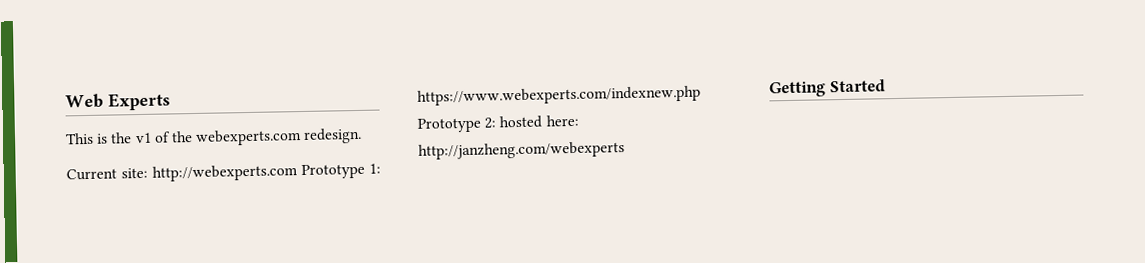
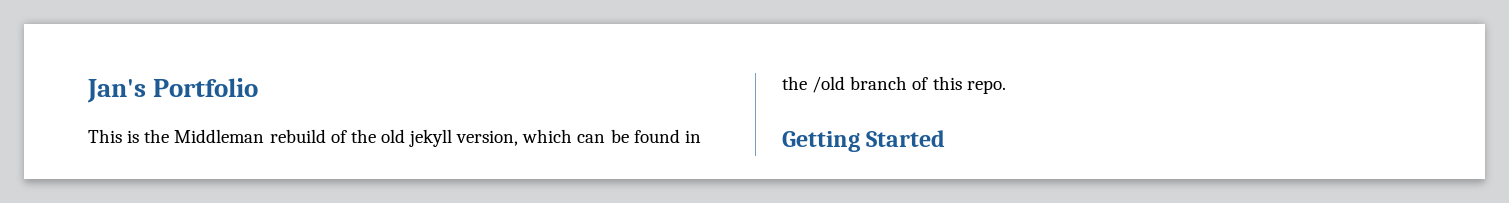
[65,92,171,111] Web Experts -> [87,78,259,103] Jan's Portfolio
[134,127,363,146] [66,163,381,182] [417,85,701,106] [417,114,579,133] [418,141,625,160] v1 of the webexperts.com redesign. // Current site: http://webexperts.com Prototype 1: https://www.webexperts.com/indexnew.php Prototype 2: hosted here: http://janzheng.com/webexperts -> [174,129,701,147] [782,76,1006,94] Middleman rebuild of the old jekyll version, which can be found in the /old branch of this repo.

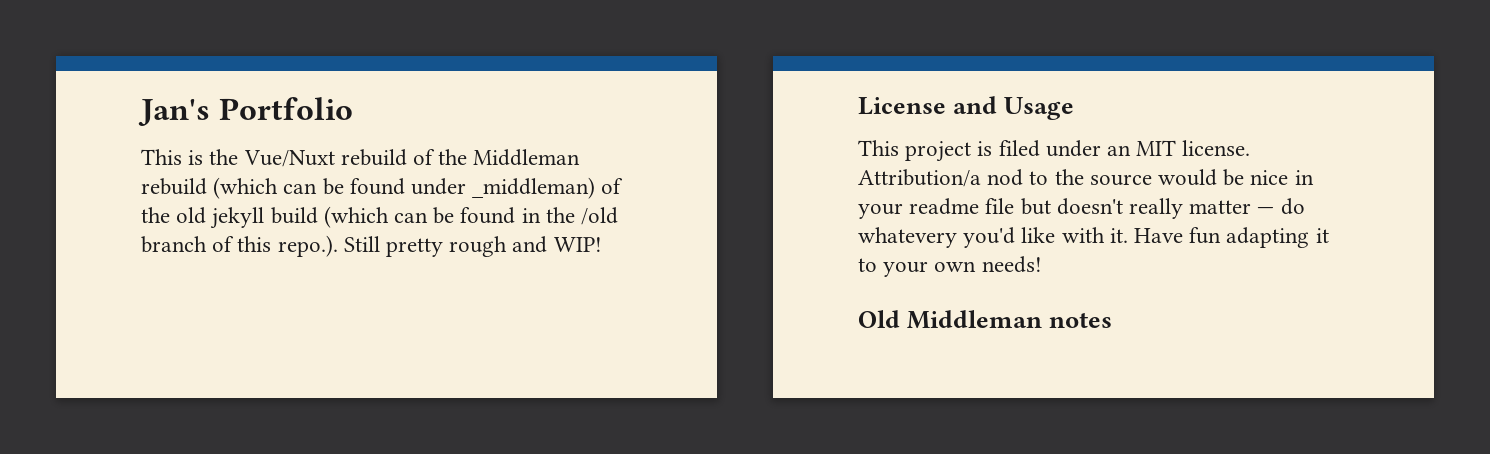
[174,129,326,143] Middleman rebuild -> [243,149,581,167] [141,177,596,199] Vue/Nuxt rebuild of the Middleman rebuild (which can be found under _middleman)
[456,129,573,146] version, which -> [270,206,389,228] build (which
[966,80,1006,94] [782,130,946,152] repo. // Getting Started -> [277,235,602,257] [858,96,1075,120] [858,140,1251,162] [858,169,1314,187] [858,198,1305,219] [858,227,1329,248] [858,256,1042,277] [858,310,1113,329] repo.). Still pretty rough and WIP! // License and Usage // This project is filed under an MIT license. Attribution/a nod to the source would be nice in your readme file but doesn't really matter — do whatevery you'd like with it. Have fun adapting it to your own needs! // Old Middleman notes

